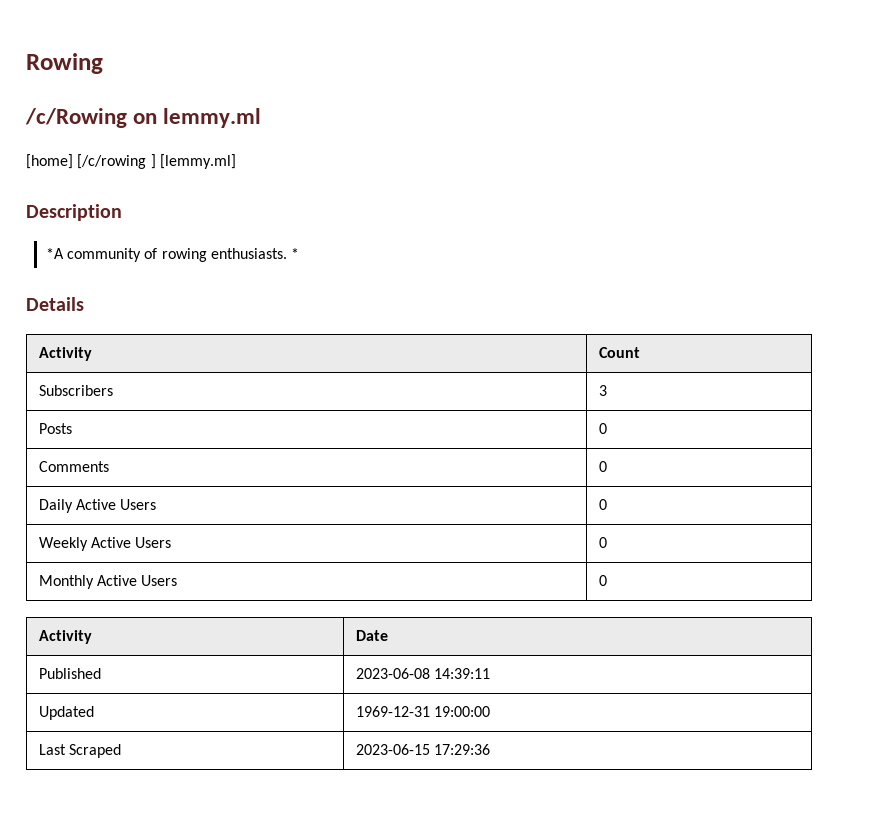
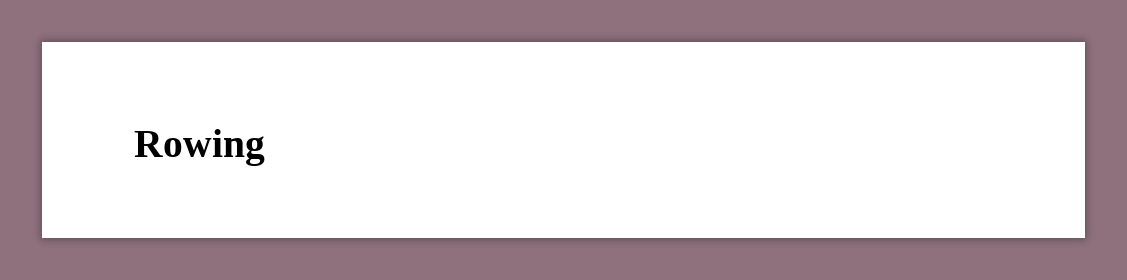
[25,108,262,128] [26,154,236,169] [26,204,122,221] [45,248,300,262] [26,297,84,311] [38,347,92,361] [598,347,640,358] [38,385,113,396] [598,385,607,396] [38,423,72,434] [598,423,607,434] [38,461,109,472] [598,461,607,472] [38,499,157,513] [598,499,607,510] [38,537,172,551] [598,537,607,548] [38,575,178,589] [598,575,607,586] [38,630,92,644] [355,630,388,641] [38,668,101,679] [355,668,490,679] [38,706,94,720] [355,706,490,717] [38,744,121,758] [355,744,490,755] // /c/Rowing on lemmy.ml // [home] [/c/rowing ] [lemmy.ml] // Description // *A community of rowing enthusiasts. * // Details // Activity | Count // Subscribers | 3 // Posts | 0 // Comments | 0 // Daily Active Users | 0 // Weekly Active Users | 0 // Monthly Active Users | 0 // Activity | Date // Published | 2023-06-08 14:39:11 // Updated | 1969-12-31 19:00:00 // Last Scraped | 2023-06-15 17:29:36 -> (265, 147) none

